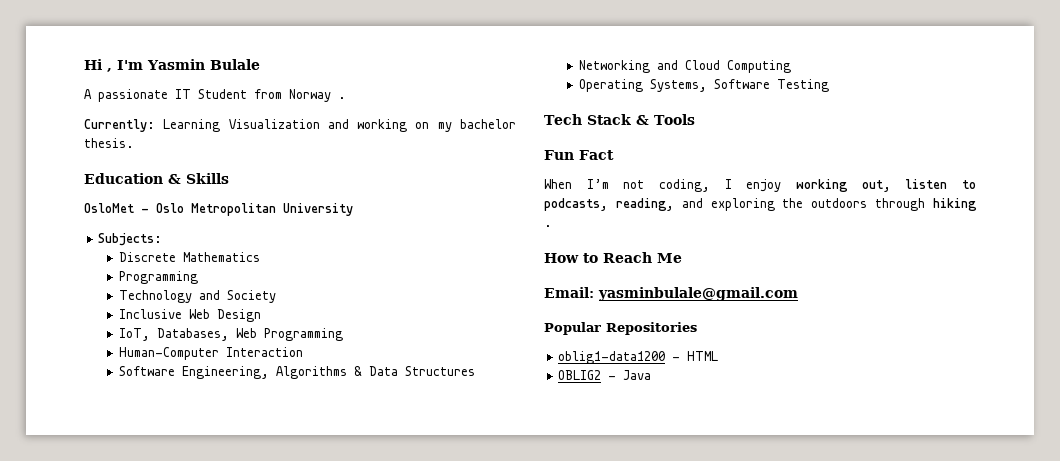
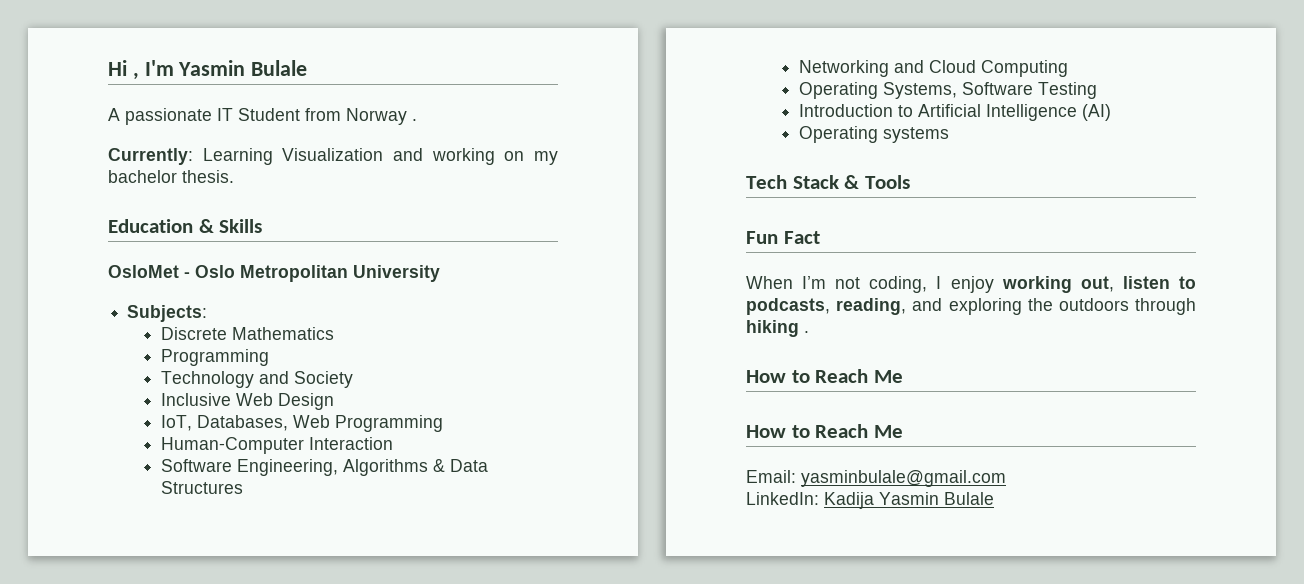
(829, 85) none -> [799,104,1112,121] [799,126,950,143] // Introduction to Artificial Intelligence (AI) // Operating systems
[544,287,798,301] [544,322,697,335] [558,351,719,364] [558,370,652,380] Email: yasminbulale@gmail.com // Popular Repositories // oblig1-data1200 - HTML // OBLIG2 - Java -> [746,424,903,438] [746,470,1006,487] [746,492,994,509] How to Reach Me // Email: yasminbulale@gmail.com // LinkedIn: Kadija Yasmin Bulale

